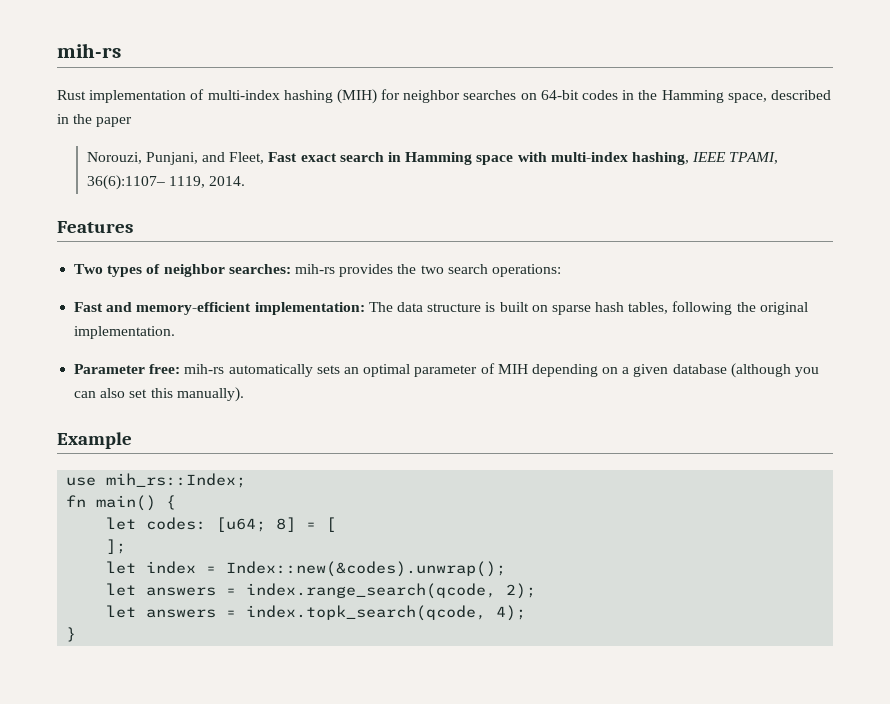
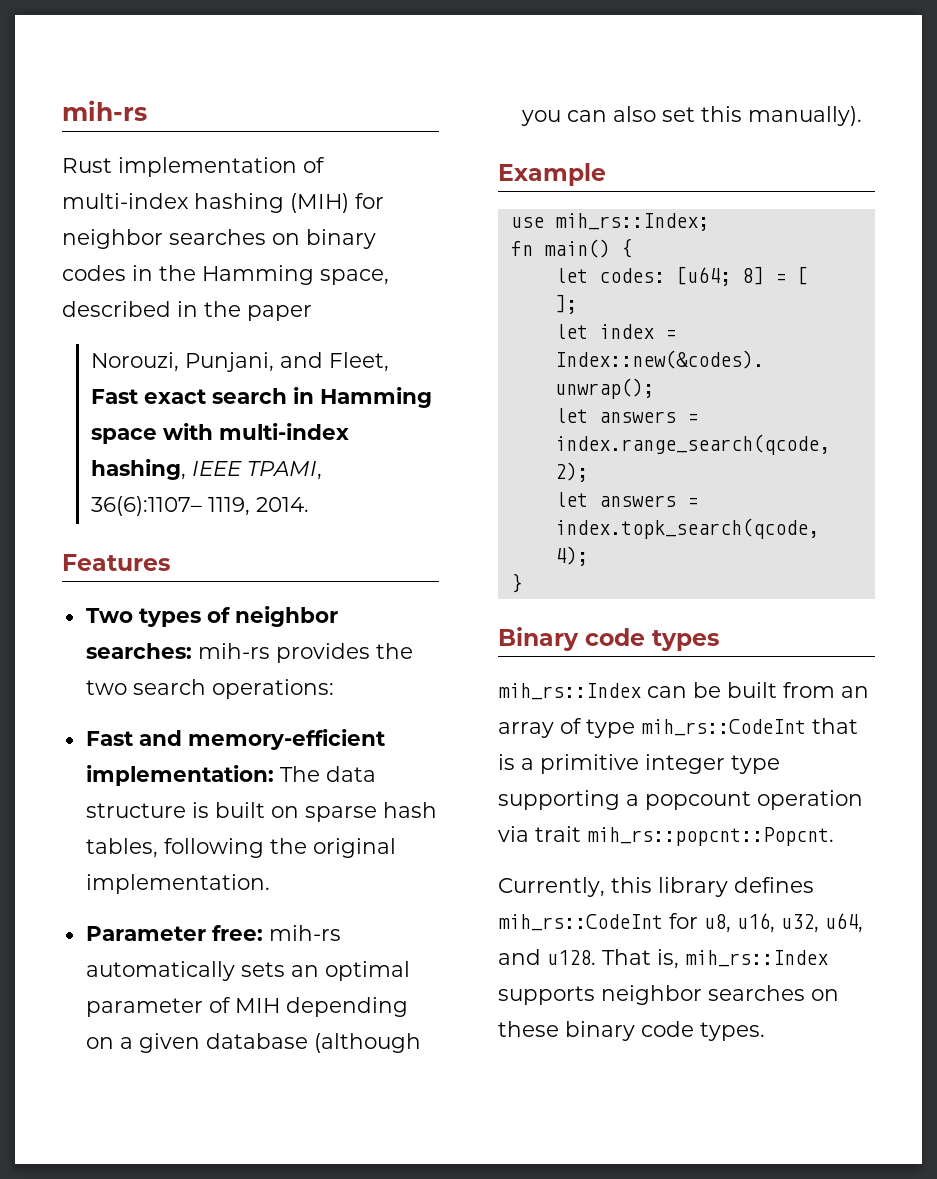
[540,90,579,100] 64-bit -> [306,229,376,249] binary
(77, 634) none -> [498,627,719,651] [498,682,869,700] [498,718,858,738] [498,754,780,774] [498,790,863,810] [498,826,834,846] [498,877,814,897] [498,913,863,933] [498,949,828,969] [498,985,839,1005] [498,1021,765,1041] // Binary code types // mih_rs::Index can be built from an array of type mih_rs::CodeInt that is a primitive integer type supporting a popcount operation via trait mih_rs::popcnt::Popcnt. // Currently, this library defines mih_rs::CodeInt for u8, u16, u32, u64, and u128. That is, mih_rs::Index supports neighbor searches on these binary code types.

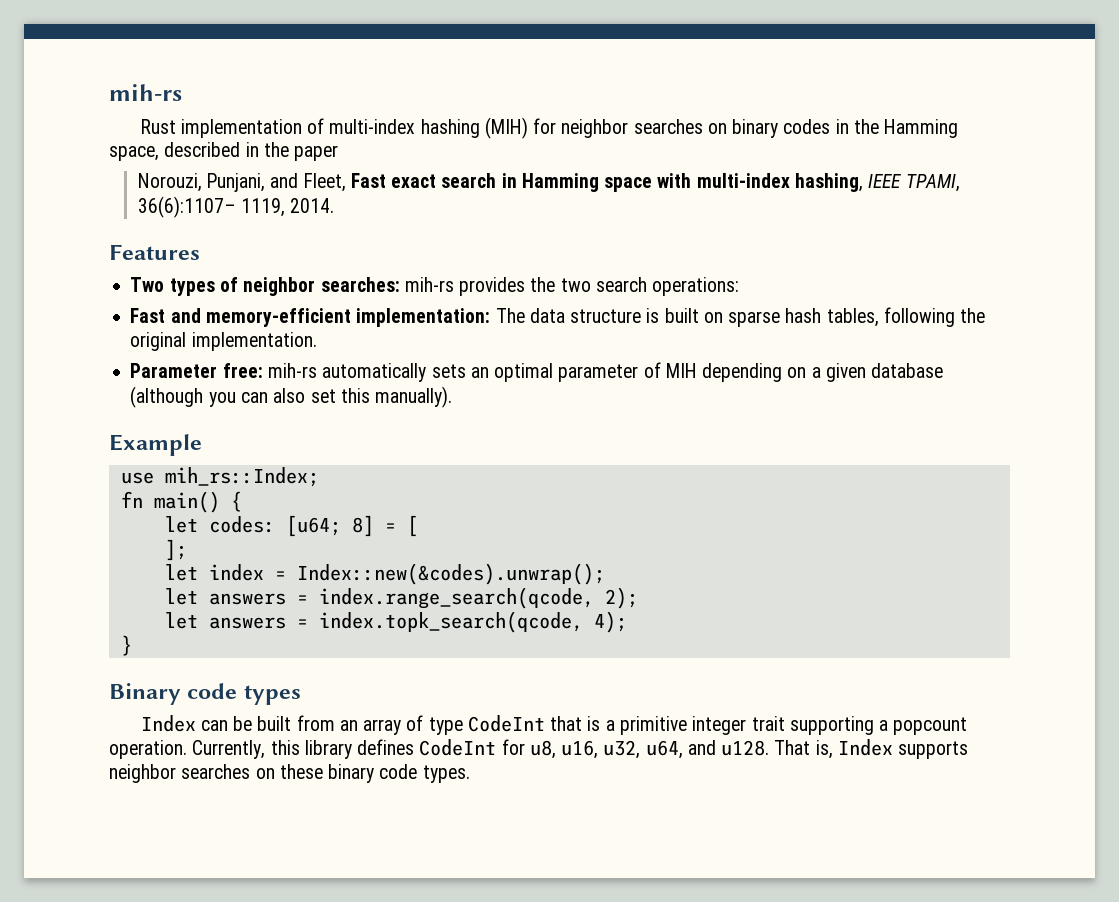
[498,683,641,700] mih_rs::Index -> [140,715,196,732] Index
[641,719,806,736] mih_rs::CodeInt -> [467,715,545,732] CodeInt
[731,755,780,774] type -> [751,716,785,731] trait
[757,790,863,810] [498,826,834,846] operation via trait mih_rs::popcnt::Popcnt. // -> [109,740,187,759] operation.
[498,914,663,931] mih_rs::CodeInt -> [419,739,497,756] CodeInt
[685,950,828,967] mih_rs::Index -> [837,739,893,756] Index

